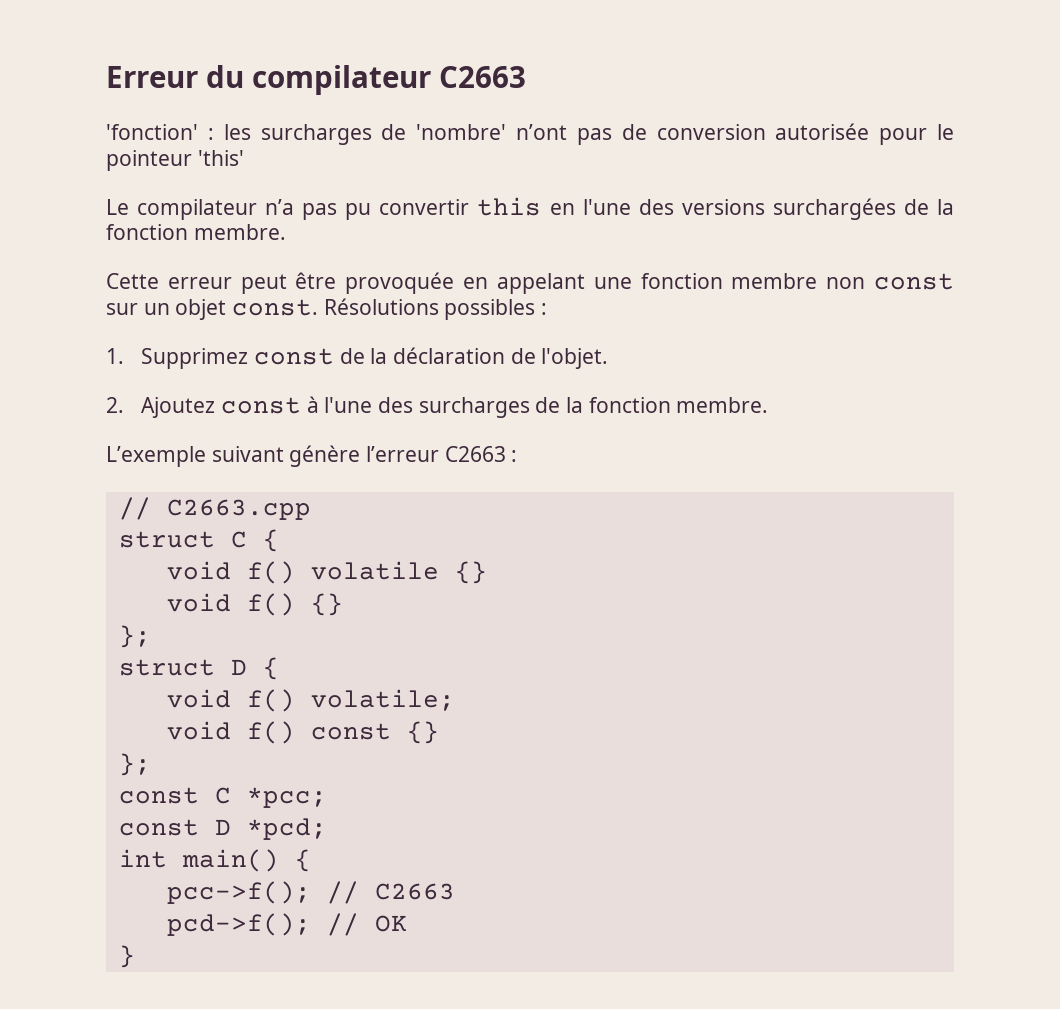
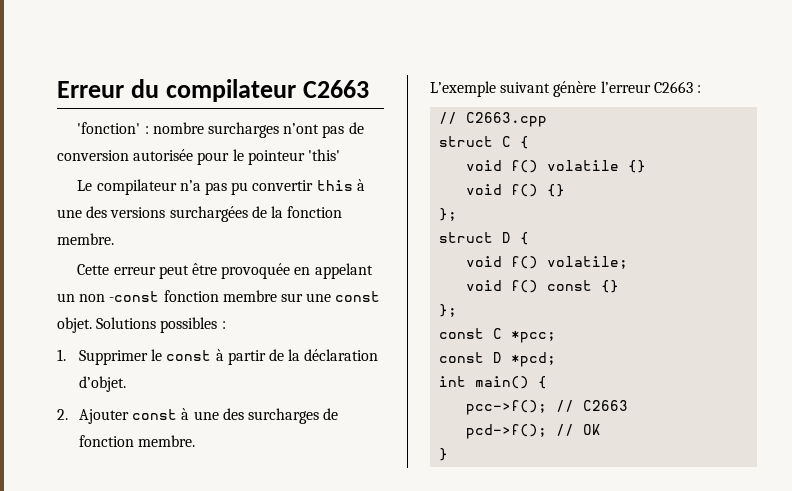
[223,124,507,145] les surcharges de 'nombre' -> [152,122,279,138] nombre surcharges
[549,199,631,215] en l'une -> [356,179,365,191] [57,209,82,218] à une
[593,273,955,290] [106,298,548,320] [106,348,334,369] une fonction membre non const sur un objet const. Résolutions possibles : // 1. Supprimez const -> [57,290,381,302] [57,317,226,333] [57,349,266,365] un non -const fonction membre sur une const objet. Solutions possibles : // 1. Supprimer le const à partir
[510,348,609,369] de l'objet. -> [78,376,126,392] d’objet.
[141,396,373,418] Ajoutez const à l'une -> [78,408,219,424] Ajouter const à une
[565,397,583,413] la -> (339, 414) none

